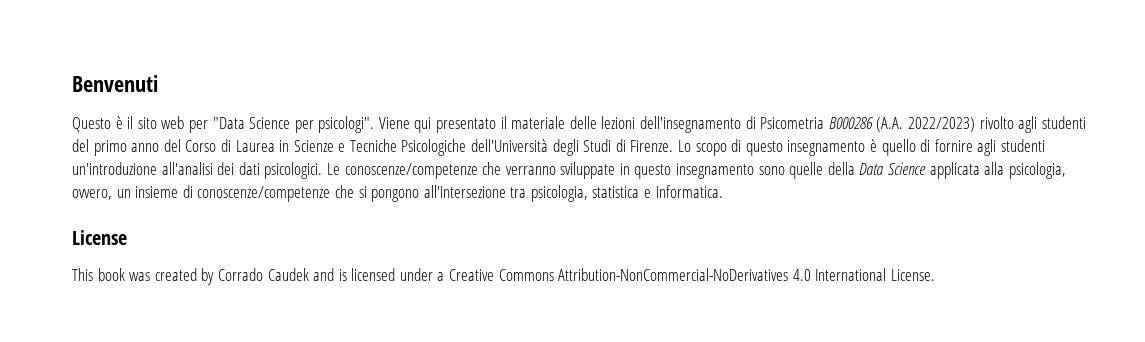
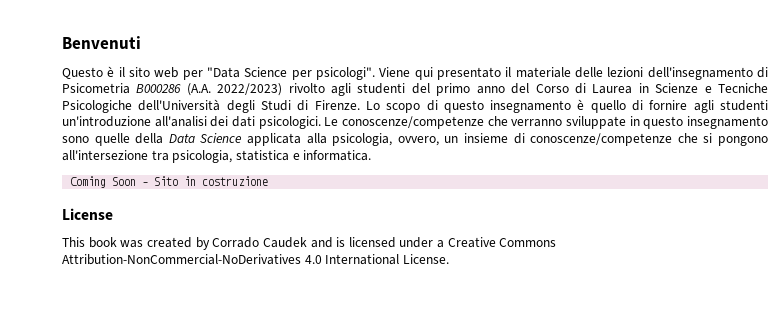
(723, 191) none -> [70,176,269,188] // Coming Soon – Sito in costruzione

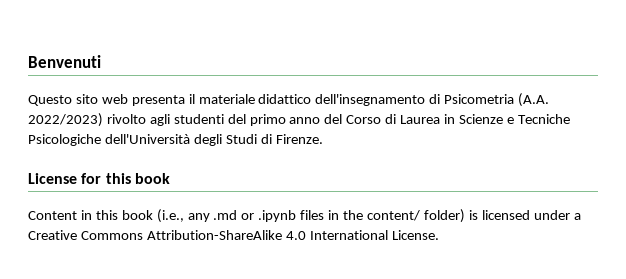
[107,66,644,80] è il sito web per "Data Science per psicologi". Viene qui presentato il materiale delle lezioni -> [75,94,312,106] sito web presenta il materiale didattico
[136,84,182,93] B000286 -> (515, 99) none
[365,99,768,113] [62,116,768,129] [62,133,769,146] [62,150,372,163] [70,176,269,188] [62,208,113,220] [62,237,333,250] Lo scopo di questo insegnamento è quello di fornire agli studenti un'introduzione all'analisi dei dati psicologici. Le conoscenze/competenze che verranno sviluppate in questo insegnamento sono quelle della Data Science applicata alla psicologia, ovvero, un insieme di conoscenze/competenze che si pongono all'intersezione tra psicologia, statistica e informatica. // Coming Soon – Sito in costruzione // License // This book was created by Corrado Caudek and -> [28,173,170,184] [28,209,465,223] // License for this book // Content in this book (i.e., any .md or .ipynb files in the content/ folder)
[62,254,301,265] Attribution-NonCommercial-NoDerivatives -> [146,230,282,240] Attribution-ShareAlike

